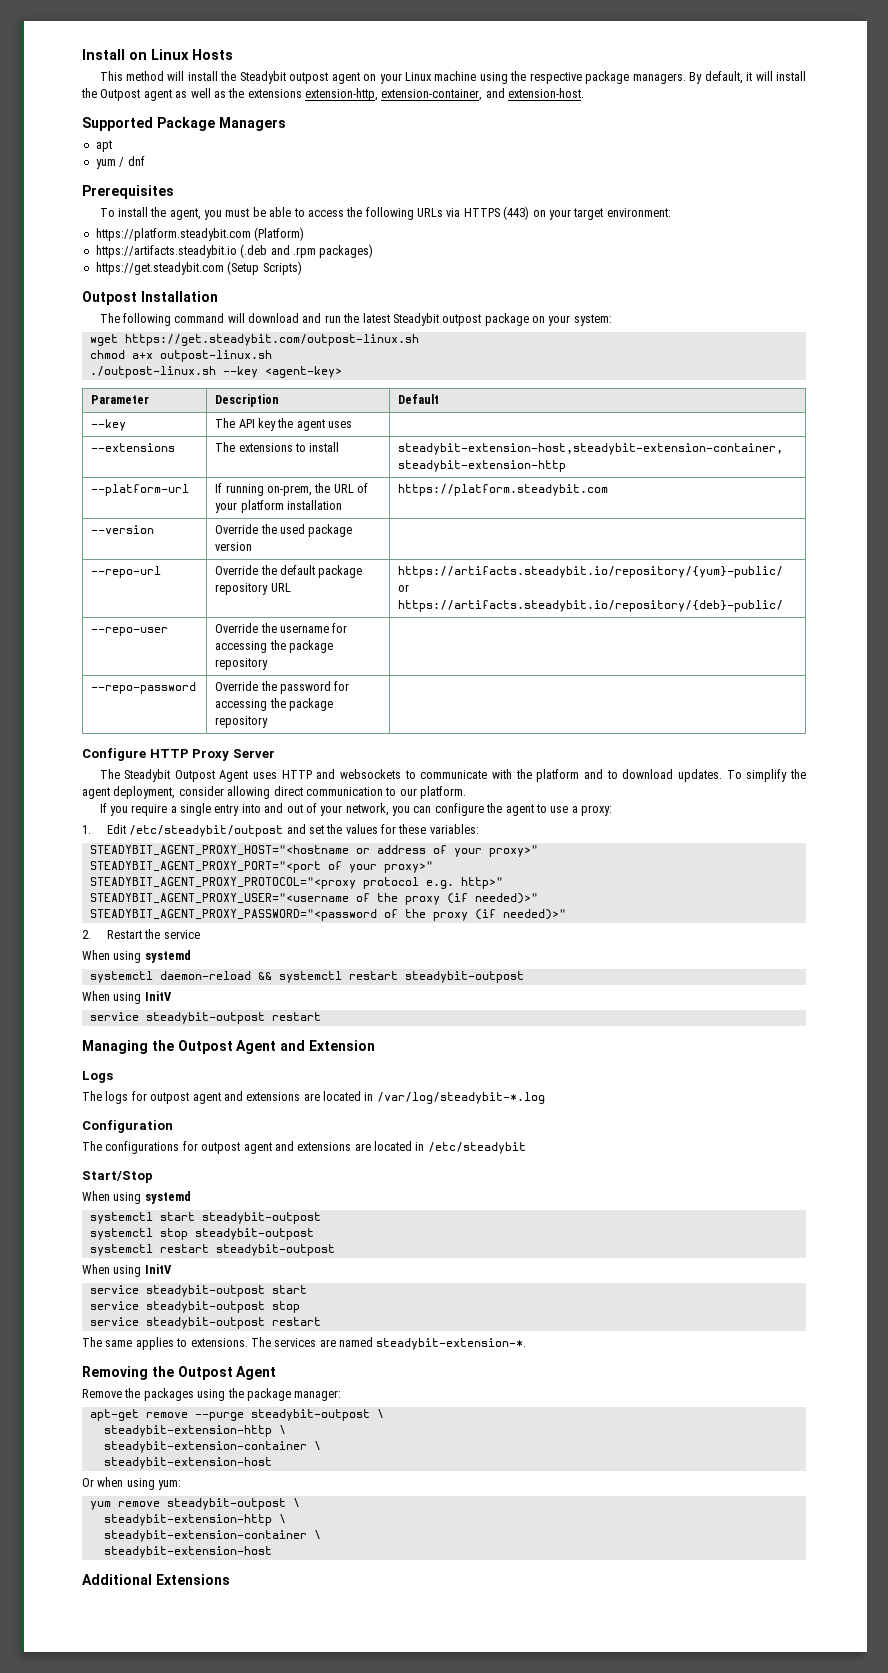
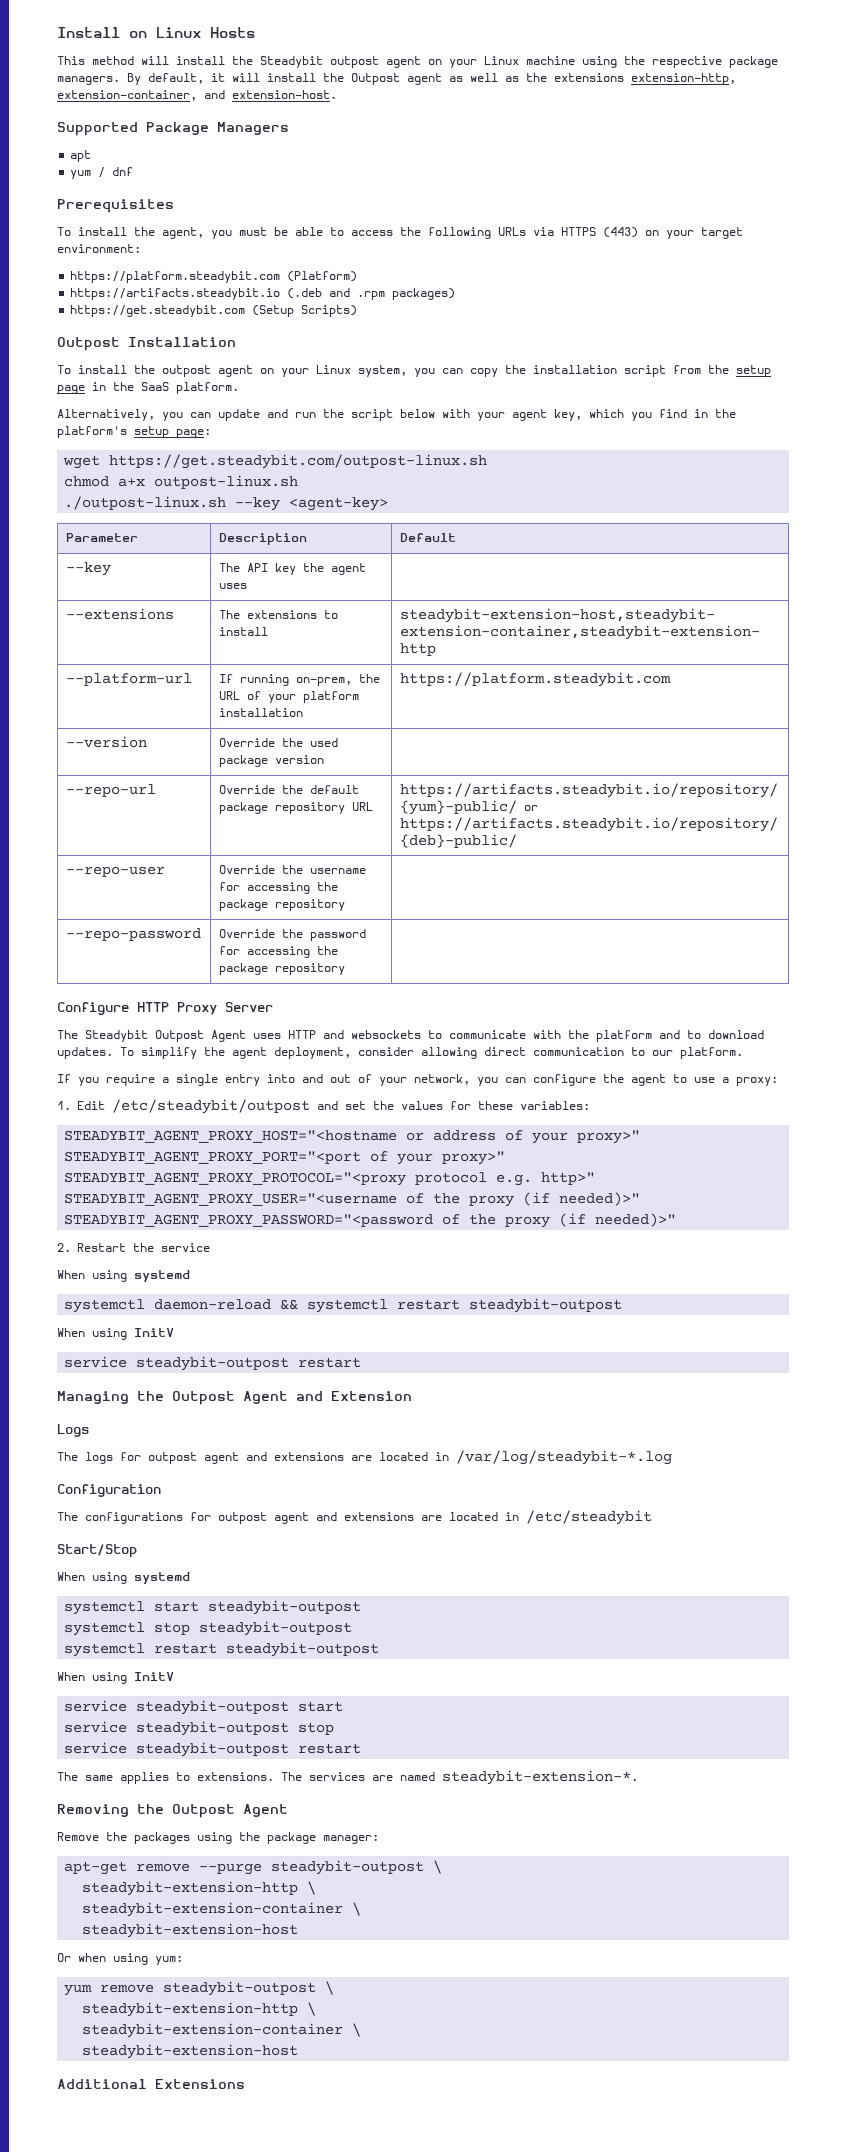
[99,313,612,326] The following command will download and run the latest Steadybit outpost package on your system: -> [57,365,771,377] [57,382,239,394] [57,409,736,421] [57,426,211,438] To install the outpost agent on your Linux system, you can copy the installation script from the setup page in the SaaS platform. // Alternatively, you can update and run the script below with your agent key, which you find in the platform's setup page:

